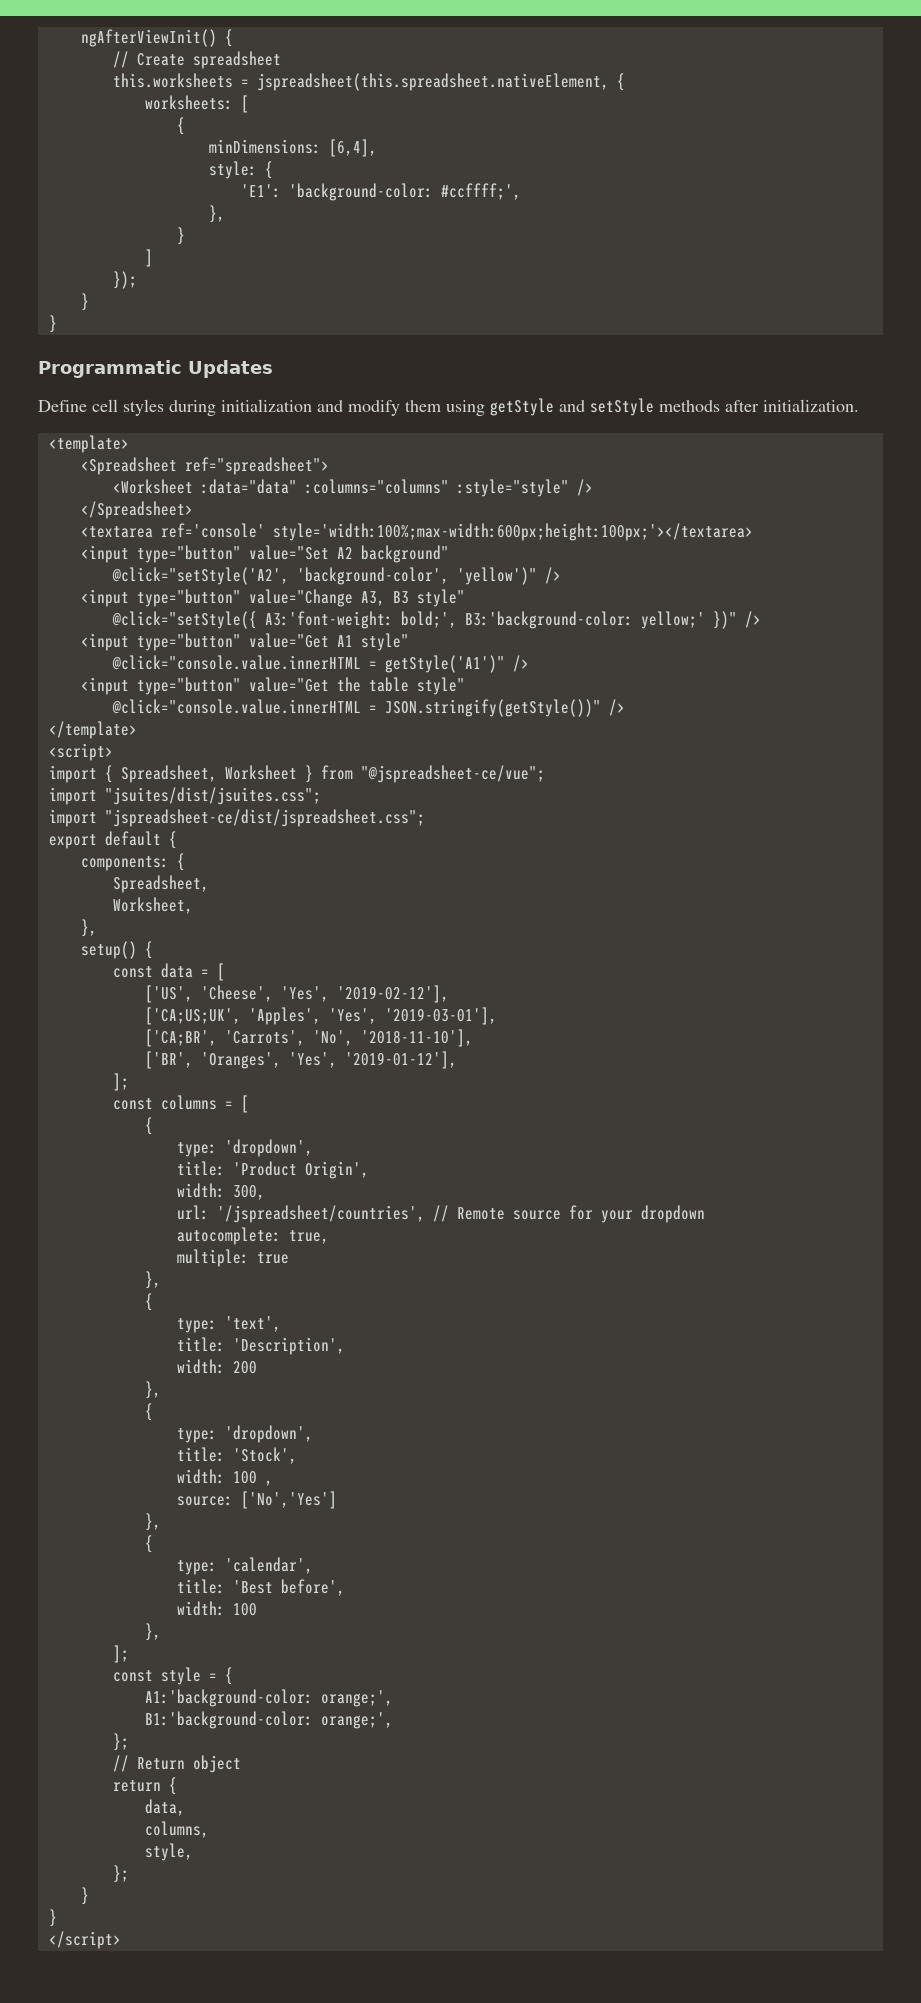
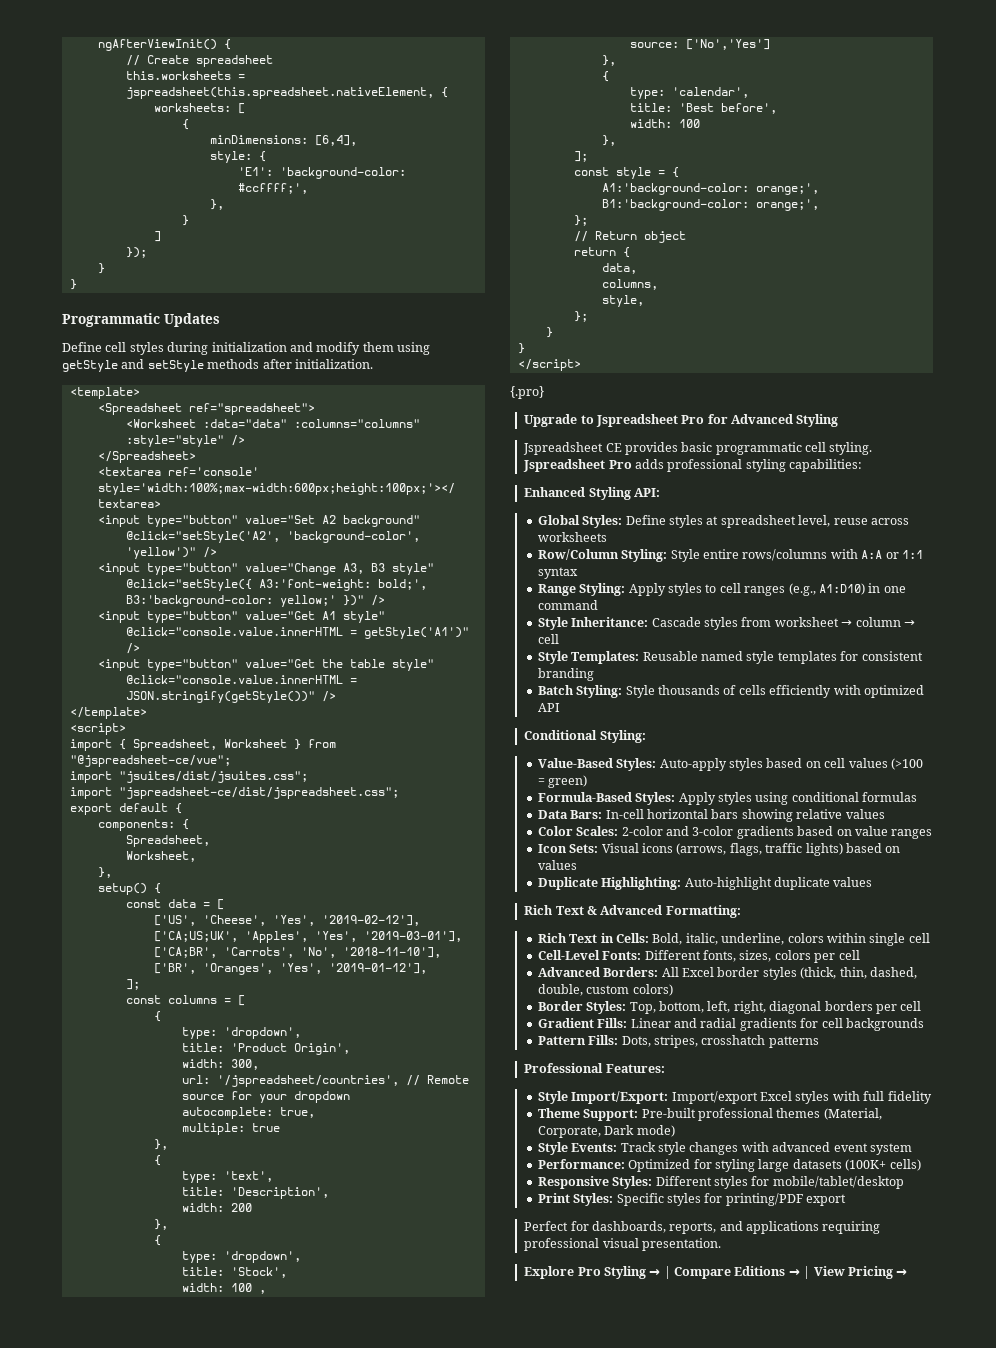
(121, 1940) none -> [510,386,544,399] [524,414,839,427] [523,442,873,455] [523,459,863,472] [524,487,660,500] [537,515,909,528] [537,532,607,542] [537,549,923,562] [537,567,578,579] [537,583,906,596] [537,600,598,610] [537,617,915,630] [537,634,559,644] [537,651,923,664] [537,668,594,681] [537,685,924,698] [537,703,560,712] [524,730,646,743] [537,758,923,771] [537,775,588,788] [537,792,918,805] [537,809,885,822] [537,826,933,839] [537,843,901,856] [537,860,577,870] [537,877,873,890] [524,905,741,918] [537,933,930,946] [537,950,860,963] [537,967,917,980] [537,984,673,996] [537,1001,922,1014] [537,1018,924,1031] [537,1035,819,1048] [524,1063,665,1073] [537,1091,932,1104] [537,1108,882,1121] [537,1125,675,1138] [537,1142,912,1155] [537,1159,921,1172] [537,1176,904,1189] [537,1193,847,1206] [524,1221,881,1234] [524,1238,721,1251] [524,1266,908,1279] // {.pro} // Upgrade to Jspreadsheet Pro for Advanced Styling // Jspreadsheet CE provides basic programmatic cell styling. Jspreadsheet Pro adds professional styling capabilities: // Enhanced Styling API: // Global Styles: Define styles at spreadsheet level, reuse across worksheets // Row/Column Styling: Style entire rows/columns with A:A or 1:1 syntax // Range Styling: Apply styles to cell ranges (e.g., A1:D10) in one command // Style Inheritance: Cascade styles from worksheet → column → cell // Style Templates: Reusable named style templates for consistent branding // Batch Styling: Style thousands of cells efficiently with optimized API // Conditional Styling: // Value-Based Styles: Auto-apply styles based on cell values (>100 = green) // Formula-Based Styles: Apply styles using conditional formulas // Data Bars: In-cell horizontal bars showing relative values // Color Scales: 2-color and 3-color gradients based on value ranges // Icon Sets: Visual icons (arrows, flags, traffic lights) based on values // Duplicate Highlighting: Auto-highlight duplicate values // Rich Text & Advanced Formatting: // Rich Text in Cells: Bold, italic, underline, colors within single cell // Cell-Level Fonts: Different fonts, sizes, colors per cell // Advanced Borders: All Excel border styles (thick, thin, dashed, double, custom colors) // Border Styles: Top, bottom, left, right, diagonal borders per cell // Gradient Fills: Linear and radial gradients for cell backgrounds // Pattern Fills: Dots, stripes, crosshatch patterns // Professional Features: // Style Import/Export: Import/export Excel styles with full fidelity // Theme Support: Pre-built professional themes (Material, Corporate, Dark mode) // Style Events: Track style changes with advanced event system // Performance: Optimized for styling large datasets (100K+ cells) // Responsive Styles: Different styles for mobile/tablet/desktop // Print Styles: Specific styles for printing/PDF export // Perfect for dashboards, reports, and applications requiring professional visual presentation. // Explore Pro Styling → | Compare Editions → | View Pricing →

